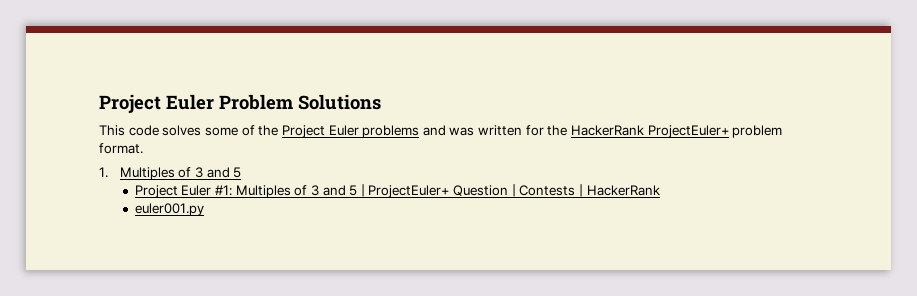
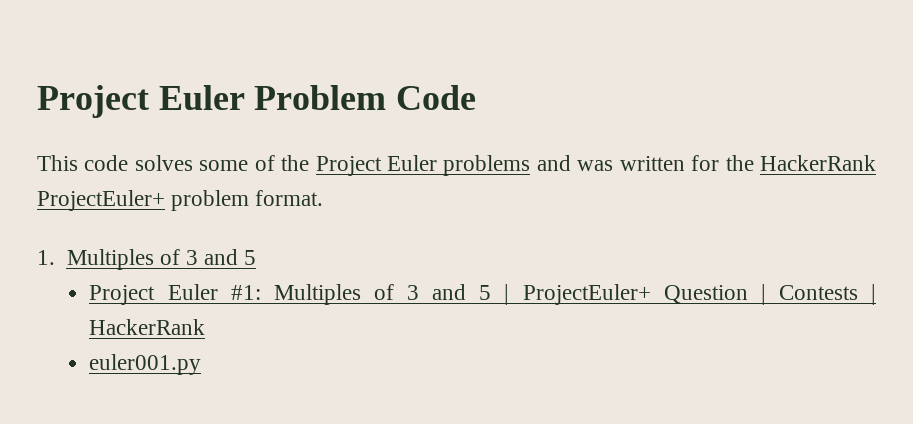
[298,94,381,110] Solutions -> [396,85,477,110] Code

